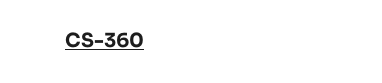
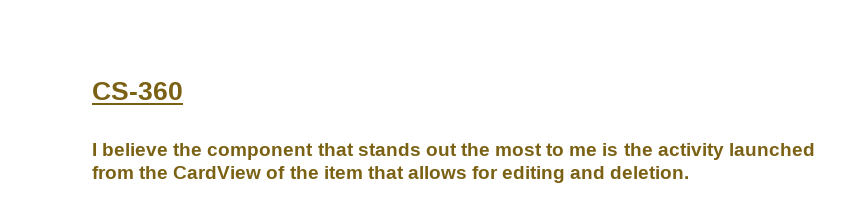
(144, 40) none -> [92,143,815,160] [92,166,690,183] // I believe the component that stands out the most to me is the activity launched from the CardView of the item that allows for editing and deletion.

